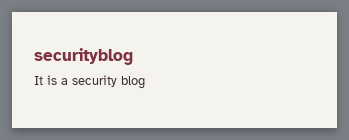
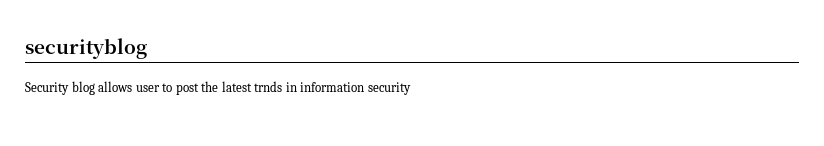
[34,75,145,89] It is a security blog -> [25,81,411,95] Security blog allows user to post the latest trnds in information security

